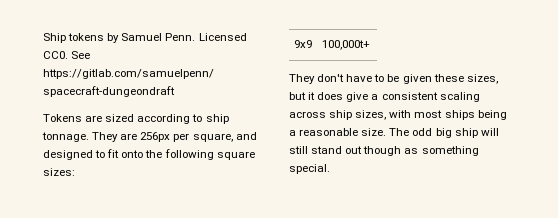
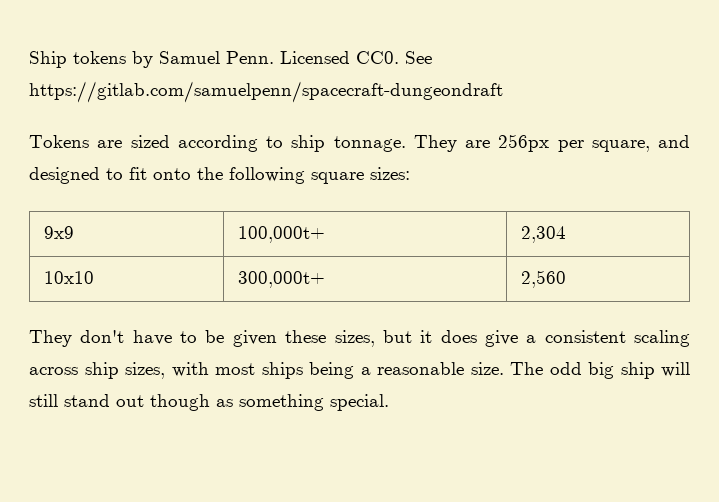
(370, 45) none -> [520,226,566,243] [43,271,94,284] [237,271,325,288] [520,270,566,288] | 2,304 // 10x10 | 300,000t+ | 2,560

